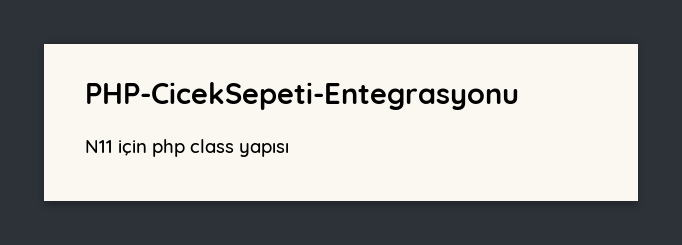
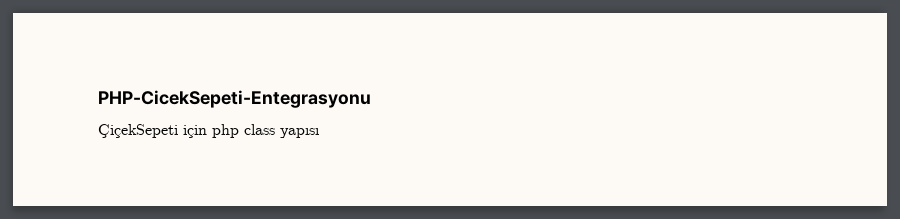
[85,140,113,153] N11 -> [98,124,178,138] ÇiçekSepeti

